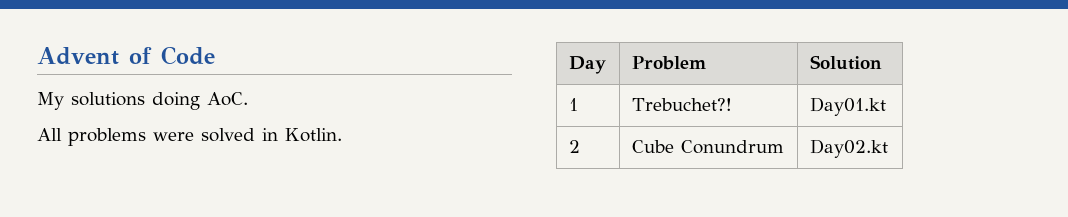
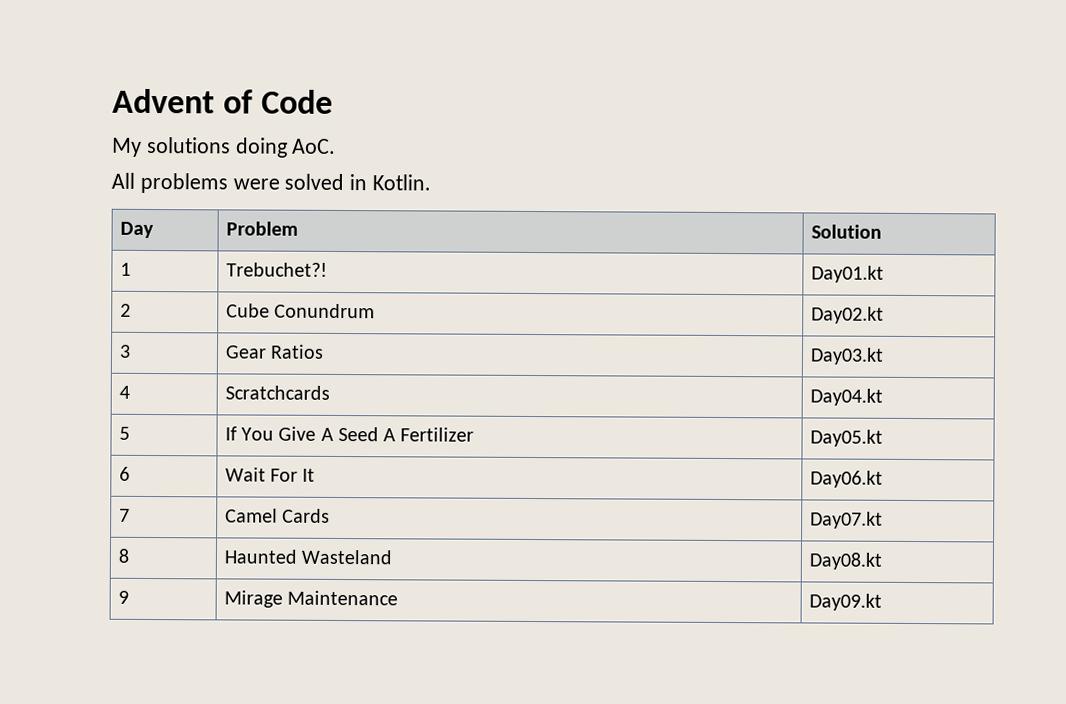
(888, 148) none -> [118,344,131,358] [224,344,324,359] [809,347,884,365] [118,385,130,399] [224,385,330,400] [809,388,883,406] [118,426,130,440] [224,426,475,442] [809,429,883,447] [118,466,130,481] [224,467,316,482] [809,470,883,488] [118,508,130,522] [224,508,330,523] [809,511,883,529] [117,548,129,563] [223,549,392,565] [808,552,882,570] [117,590,129,604] [223,590,398,608] [808,593,882,611] // 3 | Gear Ratios | Day03.kt // 4 | Scratchcards | Day04.kt // 5 | If You Give A Seed A Fertilizer | Day05.kt // 6 | Wait For It | Day06.kt // 7 | Camel Cards | Day07.kt // 8 | Haunted Wasteland | Day08.kt // 9 | Mirage Maintenance | Day09.kt

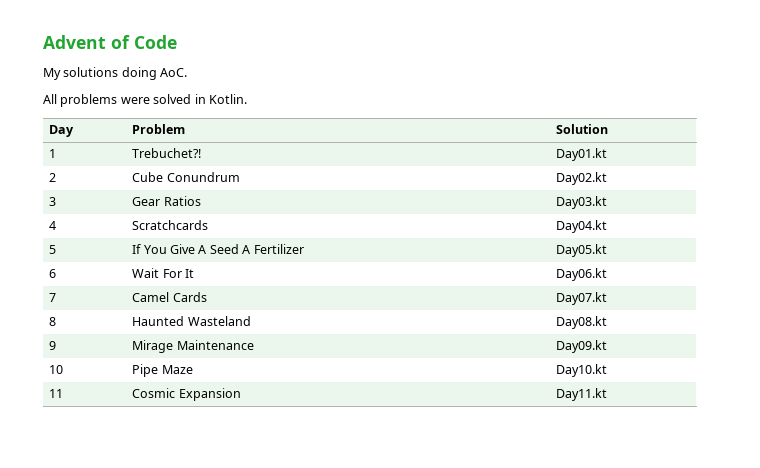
(882, 602) none -> [49,365,64,374] [132,364,193,377] [556,364,608,377] [49,389,64,398] [132,388,241,401] [556,388,608,401] // 10 | Pipe Maze | Day10.kt // 11 | Cosmic Expansion | Day11.kt

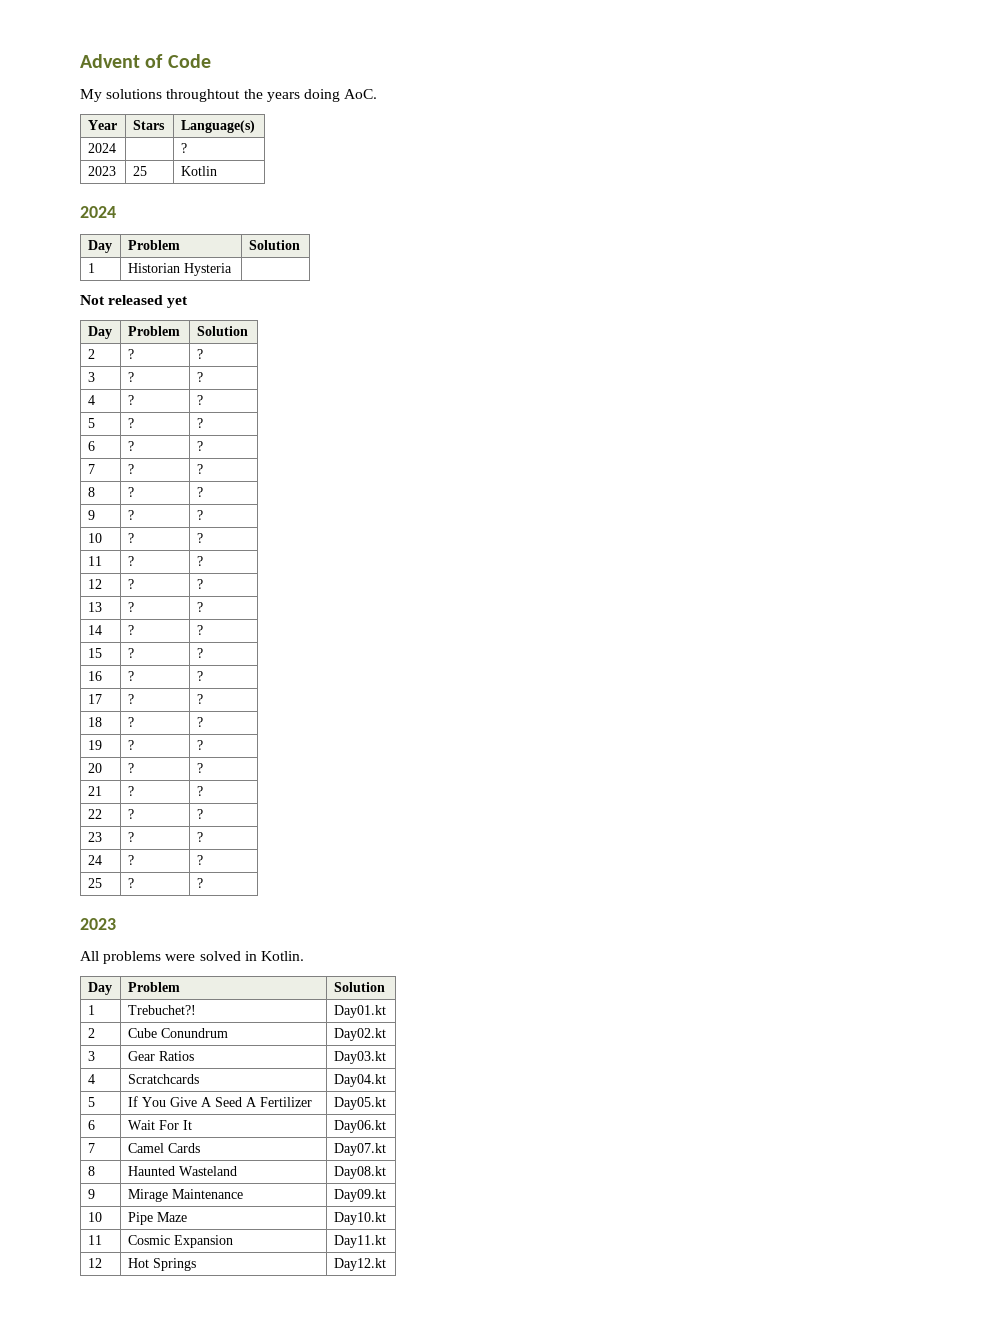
(119, 72) none -> [166,89,300,102] throughtout the years
(188, 72) none -> [87,120,117,130] [132,120,165,130] [180,120,255,133] [87,143,116,153] [180,143,187,153] [87,166,116,176] [132,166,147,176] [180,166,217,176] [80,206,116,218] [87,240,112,253] [127,240,180,250] [248,240,300,250] [87,263,95,273] [127,263,232,276] [80,295,189,308] [87,326,112,339] [127,326,180,336] [196,326,248,336] [87,349,95,359] [127,349,134,359] [196,349,203,359] [87,372,95,382] [127,372,134,382] [196,372,203,382] [87,395,95,405] [127,395,134,405] [196,395,203,405] [87,418,95,428] [127,418,134,428] [196,418,203,428] [87,441,95,451] [127,441,134,451] [196,441,203,451] [87,464,95,474] [127,464,134,474] [196,464,203,474] [87,487,95,497] [127,487,134,497] [196,487,203,497] [87,510,95,520] [127,510,134,520] [196,510,203,520] [87,533,102,543] [127,533,134,543] [196,533,203,543] [87,556,102,566] [127,556,134,566] [196,556,203,566] [87,579,102,589] [127,579,134,589] [196,579,203,589] [87,602,102,612] [127,602,134,612] [196,602,203,612] [87,625,102,635] [127,625,134,635] [196,625,203,635] [87,648,102,658] [127,648,134,658] [196,648,203,658] [87,671,102,681] [127,671,134,681] [196,671,203,681] [87,694,102,704] [127,694,134,704] [196,694,203,704] [87,717,102,727] [127,717,134,727] [196,717,203,727] [87,740,102,750] [127,740,134,750] [196,740,203,750] [87,763,102,773] [127,763,134,773] [196,763,203,773] [87,786,102,796] [127,786,134,796] [196,786,203,796] [87,809,102,819] [127,809,134,819] [196,809,203,819] [87,832,102,842] [127,832,134,842] [196,832,203,842] [87,855,102,865] [127,855,134,865] [196,855,203,865] [87,878,102,888] [127,878,134,888] [196,878,203,888] [80,918,116,930] // Year | Stars | Language(s) // 2024 | | ? // 2023 | 25 | Kotlin // 2024 // Day | Problem | Solution // 1 | Historian Hysteria | // Not released yet // Day | Problem | Solution // 2 | ? | ? // 3 | ? | ? // 4 | ? | ? // 5 | ? | ? // 6 | ? | ? // 7 | ? | ? // 8 | ? | ? // 9 | ? | ? // 10 | ? | ? // 11 | ? | ? // 12 | ? | ? // 13 | ? | ? // 14 | ? | ? // 15 | ? | ? // 16 | ? | ? // 17 | ? | ? // 18 | ? | ? // 19 | ? | ? // 20 | ? | ? // 21 | ? | ? // 22 | ? | ? // 23 | ? | ? // 24 | ? | ? // 25 | ? | ? // 2023
(608, 394) none -> [87,1258,102,1268] [127,1258,196,1271] [333,1258,386,1271] // 12 | Hot Springs | Day12.kt

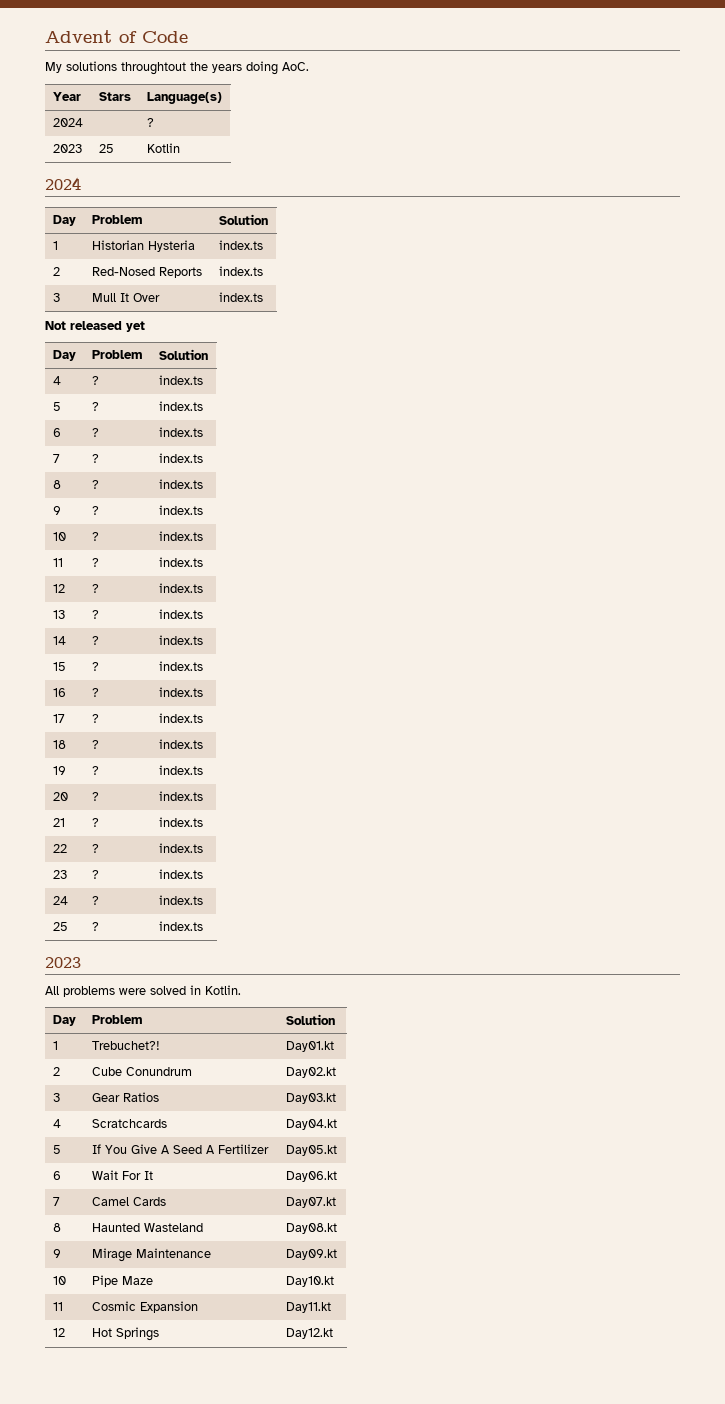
(232, 269) none -> [218,240,263,250] [52,267,60,276] [91,267,202,278] [218,266,263,276] [52,293,60,302] [91,293,160,302] [218,292,263,302] index.ts // 2 | Red-Nosed Reports | index.ts // 3 | Mull It Over | index.ts
[87,349,95,359] [127,349,134,359] [196,349,203,359] [87,372,95,382] [127,372,134,382] [196,372,203,382] // 2 | ? | ? // 3 | ? | ? -> (208, 354) none
[196,395,203,405] ? -> [158,375,203,385] index.ts
[196,418,203,428] ? -> [158,401,203,411] index.ts
[196,441,203,451] ? -> [158,427,203,437] index.ts
[196,464,203,474] ? -> [158,453,203,463] index.ts
[196,487,203,497] ? -> [158,479,203,489] index.ts
[196,510,203,520] ? -> [158,505,203,515] index.ts
[196,533,203,543] ? -> [158,531,203,541] index.ts
[196,556,203,566] ? -> [158,557,203,567] index.ts
[196,579,203,589] ? -> [158,583,203,593] index.ts
[196,602,203,612] ? -> [158,609,203,619] index.ts
[196,625,203,635] ? -> [158,635,203,645] index.ts
[196,648,203,658] ? -> [158,661,203,671] index.ts
[196,671,203,681] ? -> [158,687,203,697] index.ts
[196,694,203,704] ? -> [158,713,203,723] index.ts
[196,717,203,727] ? -> [158,739,203,749] index.ts
[196,740,203,750] ? -> [158,765,203,775] index.ts
[196,763,203,773] ? -> [158,791,203,801] index.ts
[196,786,203,796] ? -> [158,817,203,827] index.ts
[196,809,203,819] ? -> [158,843,203,853] index.ts
[196,832,203,842] ? -> [158,869,203,879] index.ts
[196,855,203,865] ? -> [158,895,203,905] index.ts
[196,878,203,888] ? -> [158,921,203,931] index.ts

